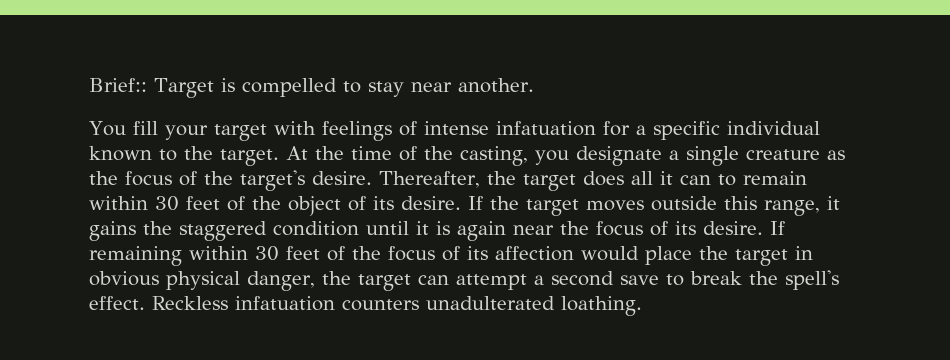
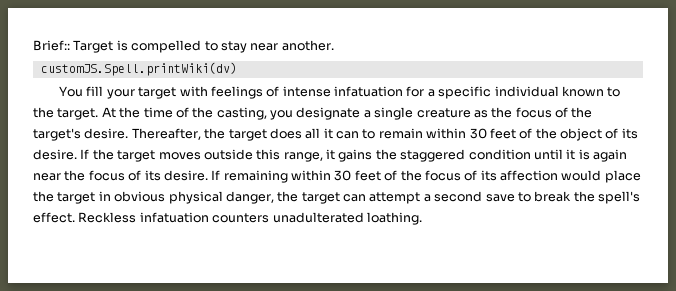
(534, 85) none -> [40,62,237,76] // customJS.Spell.printWiki(dv)

